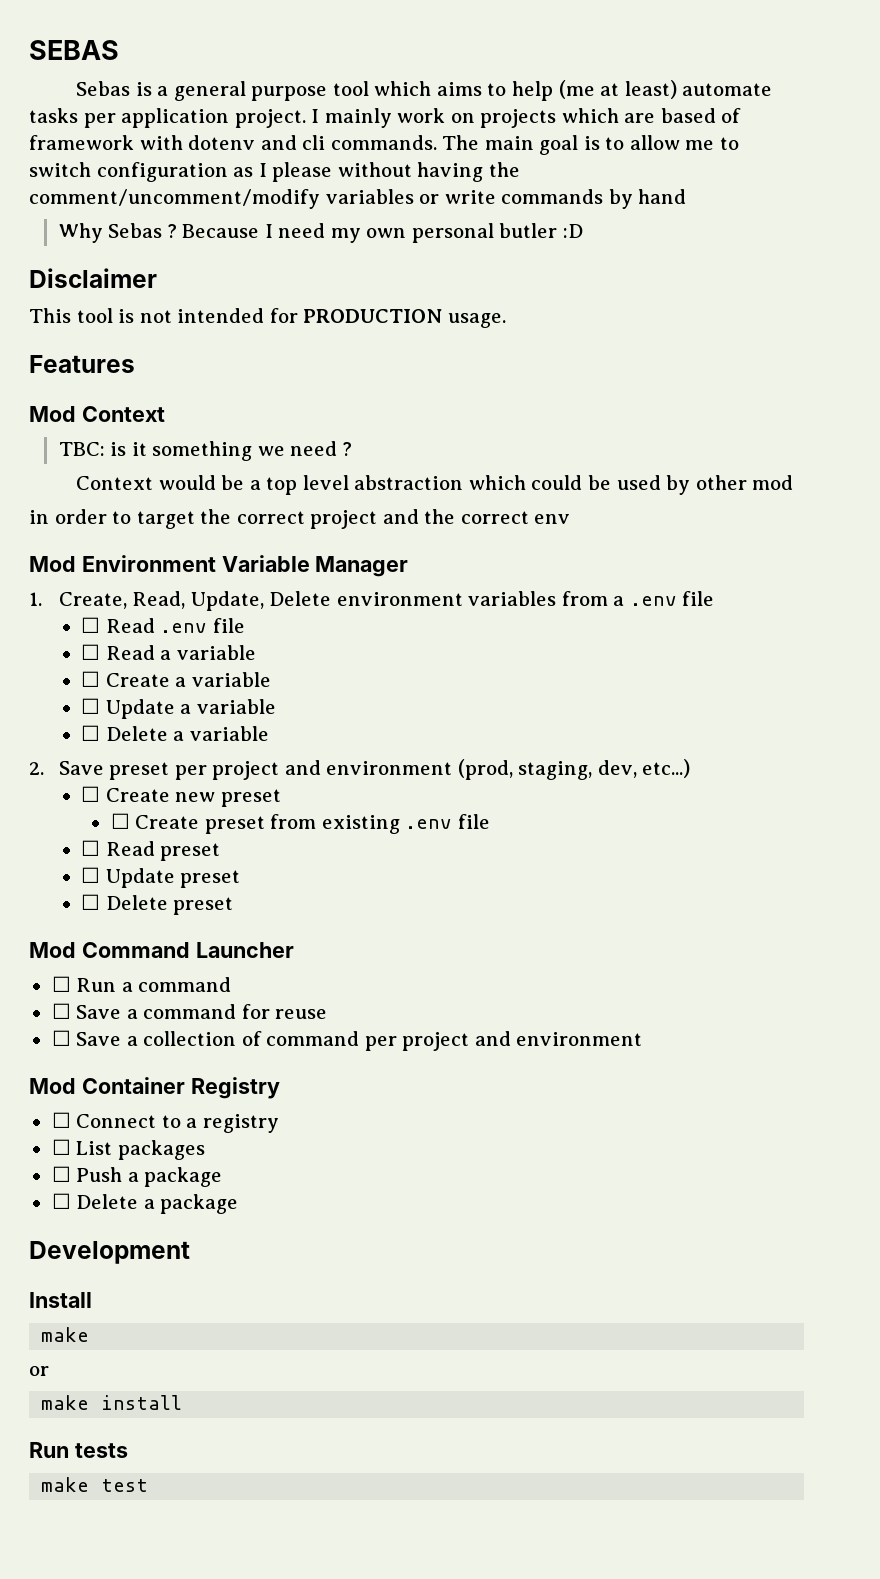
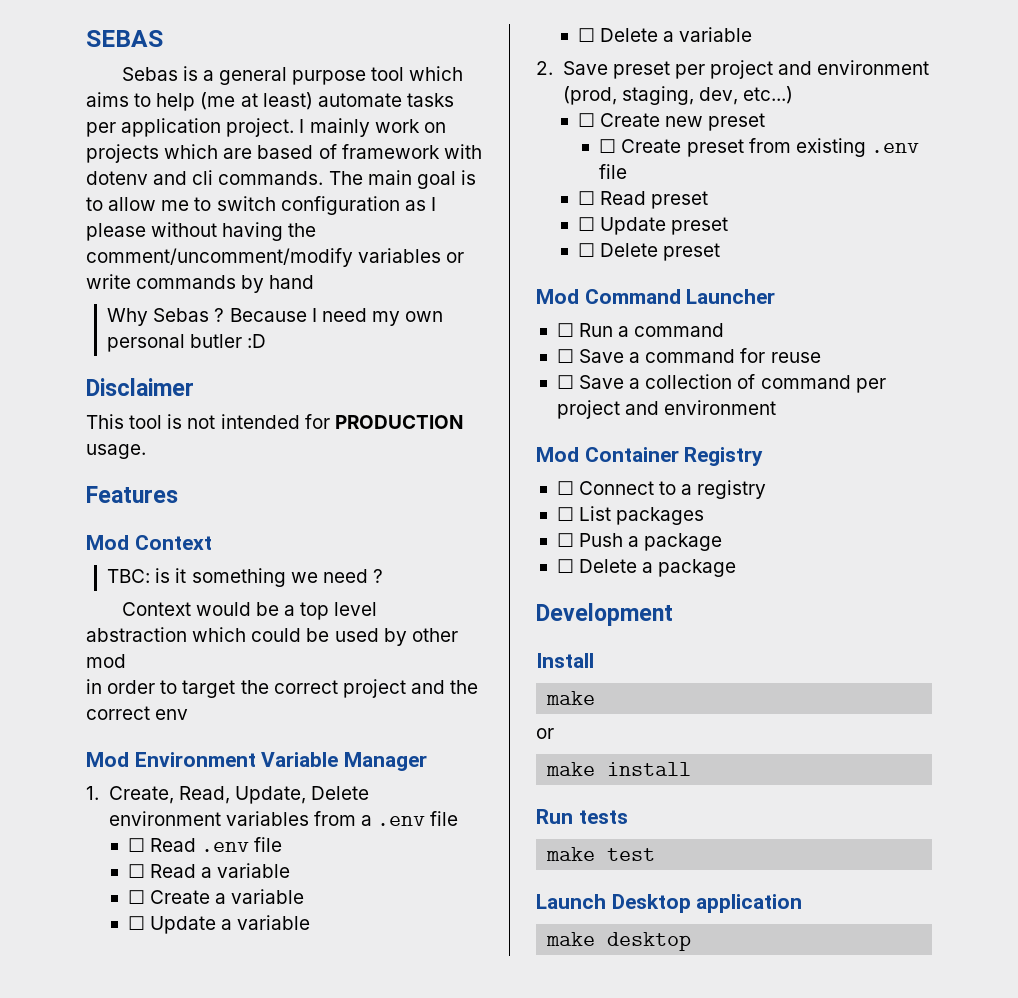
(149, 1485) none -> [536,894,803,913] [546,932,692,951] // Launch Desktop application // make desktop

